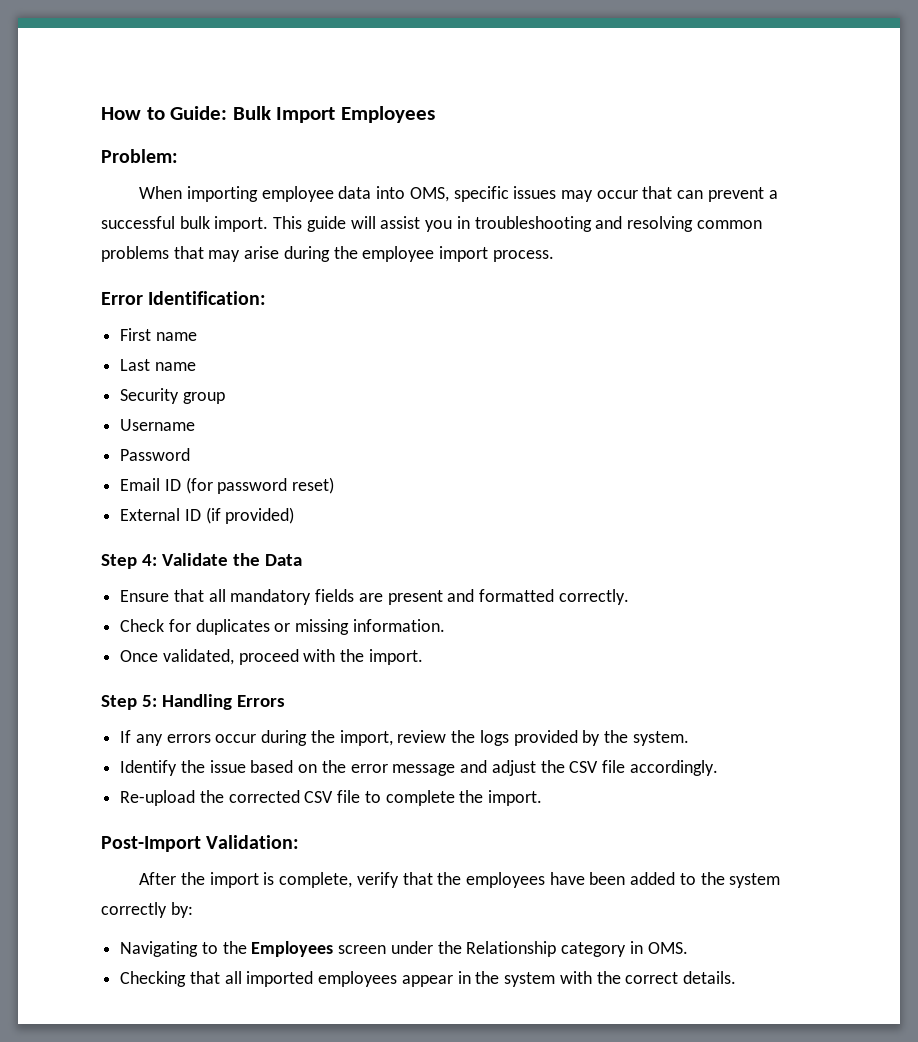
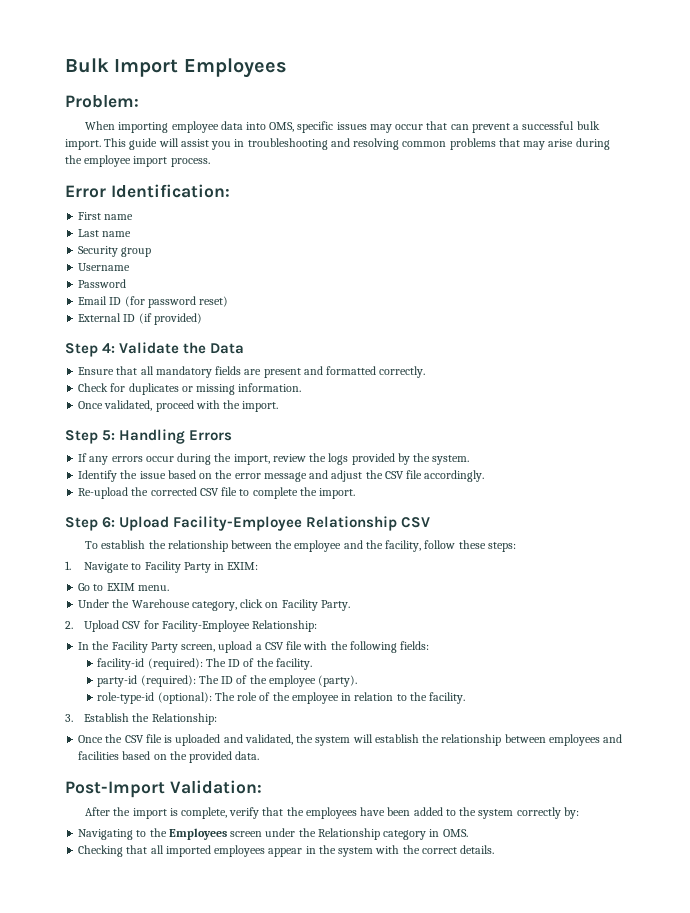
[101,106,228,120] How to Guide: -> (65, 65) none
(543, 798) none -> [65,516,431,531] [85,540,516,552] [65,561,259,573] [78,583,169,591] [78,599,350,611] [65,620,318,632] [78,641,430,653] [97,658,312,670] [97,675,358,687] [97,692,466,704] [65,713,217,725] [78,734,623,746] [78,751,260,763] // Step 6: Upload Facility-Employee Relationship CSV // To establish the relationship between the employee and the facility, follow these steps: // 1. Navigate to Facility Party in EXIM: // Go to EXIM menu. // Under the Warehouse category, click on Facility Party. // 2. Upload CSV for Facility-Employee Relationship: // In the Facility Party screen, upload a CSV file with the following fields: // facility-id (required): The ID of the facility. // party-id (required): The ID of the employee (party). // role-type-id (optional): The role of the employee in relation to the facility. // 3. Establish the Relationship: // Once the CSV file is uploaded and validated, the system will establish the relationship between employees and facilities based on the provided data.

